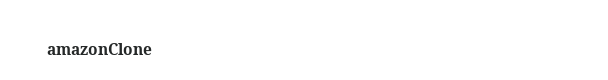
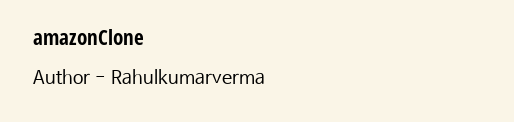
(152, 49) none -> [33,69,265,85] // Author - Rahulkumarverma

